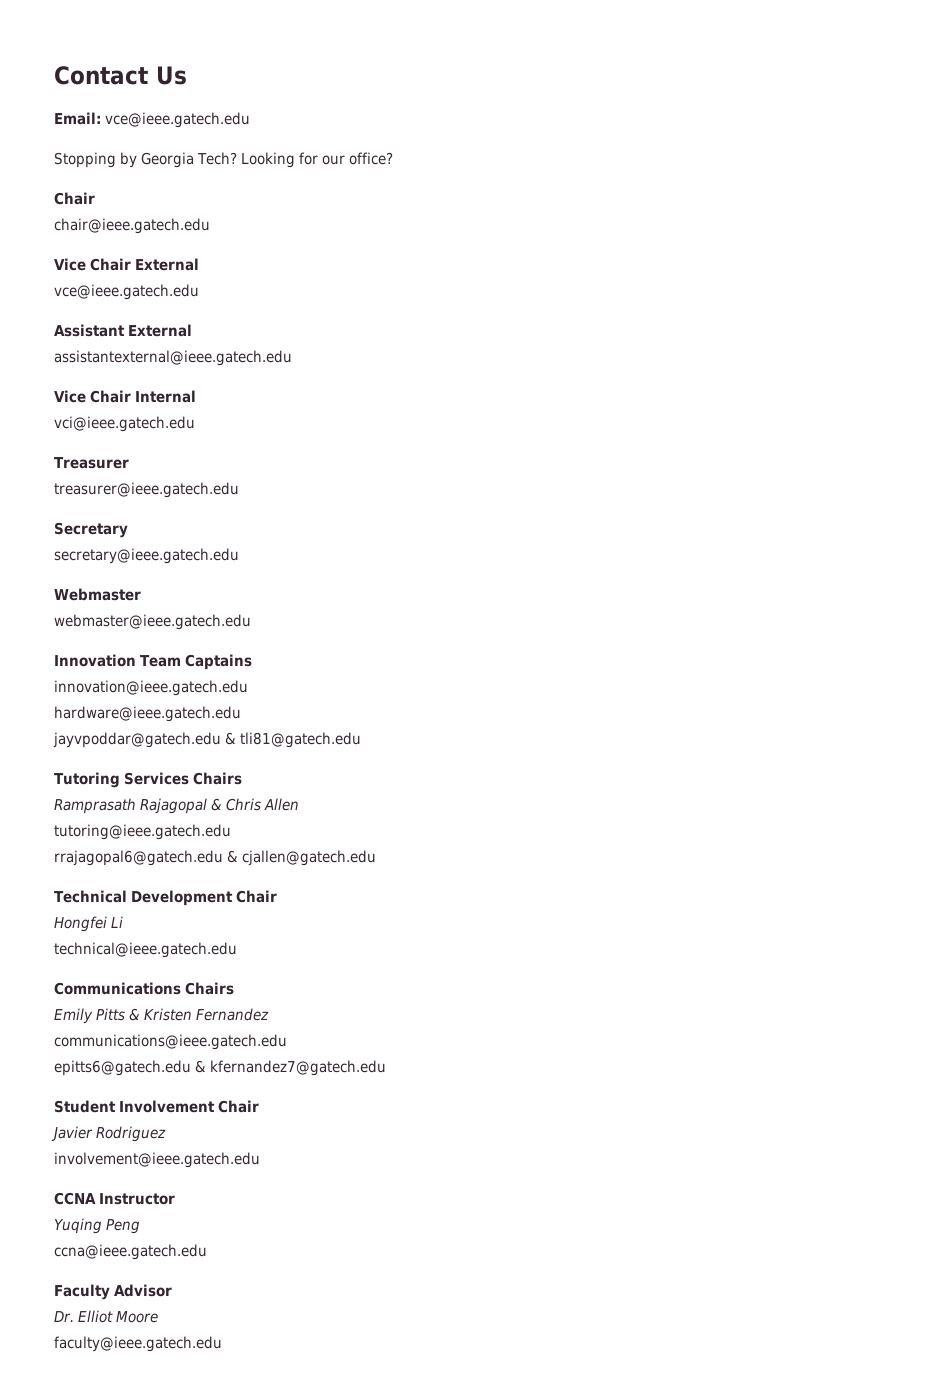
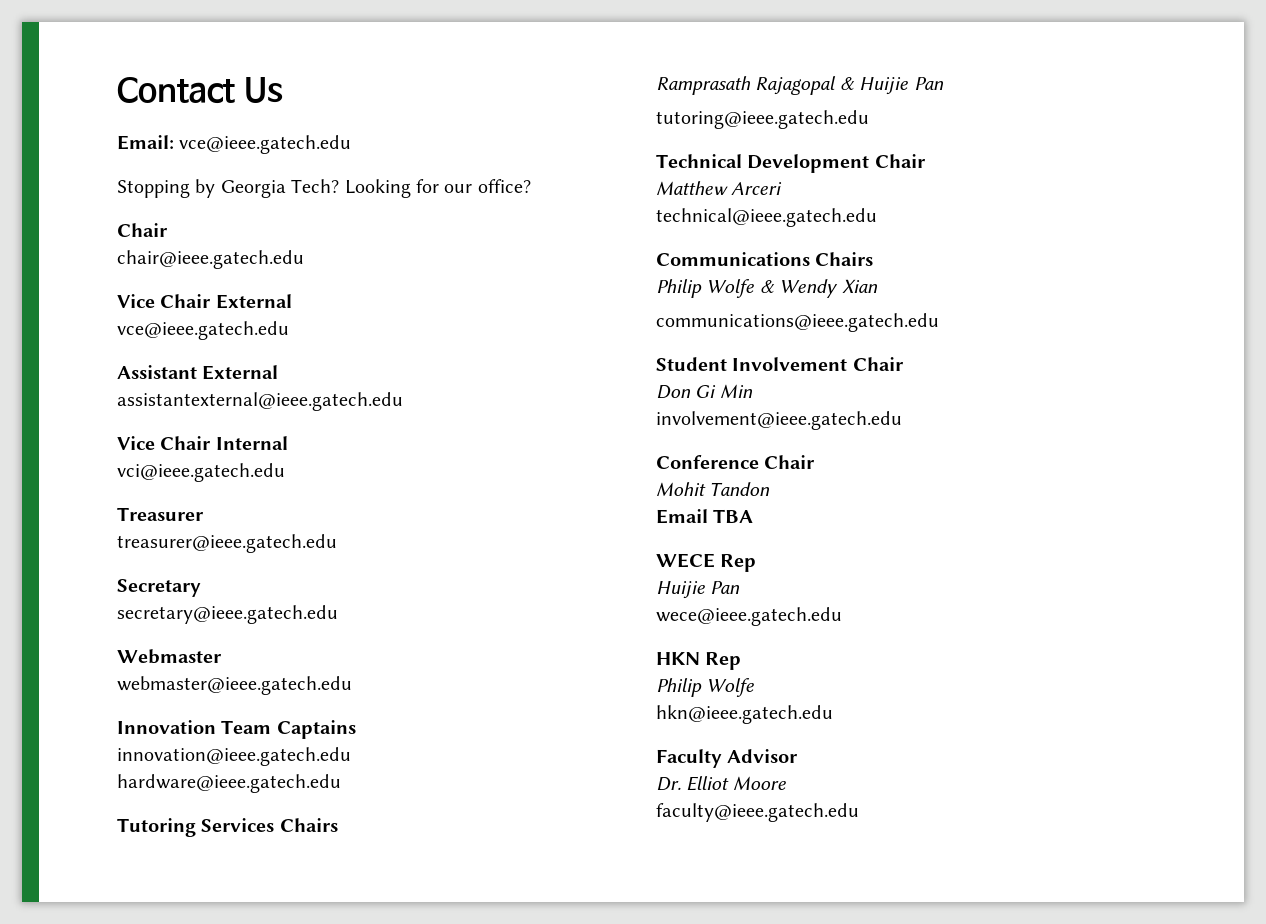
[53,732,362,748] // jayvpoddar@gatech.edu & tli81@gatech.edu -> (341, 783) none
[226,798,300,811] Chris Allen -> [859,77,944,95] Huijie Pan
[54,850,377,866] // rrajagopal6@gatech.edu & cjallen@gatech.edu -> (869, 119) none
[54,916,124,932] Hongfei Li -> [656,181,783,195] Matthew Arceri
[54,1008,270,1024] [54,1034,287,1050] [54,1060,387,1076] [54,1100,260,1113] [51,1126,167,1142] [54,1152,260,1168] [54,1192,176,1205] [54,1218,141,1234] [54,1244,207,1260] Emily Pitts & Kristen Fernandez // communications@ieee.gatech.edu // epitts6@gatech.edu & kfernandez7@gatech.edu // Student Involvement Chair // Javier Rodriguez // involvement@ieee.gatech.edu // CCNA Instructor // Yuqing Peng // ccna@ieee.gatech.edu -> [656,279,878,298] [656,313,939,332] [656,357,904,371] [656,384,753,399] [656,411,902,430] [656,455,816,469] [656,482,771,496] [656,509,754,524] [656,553,757,572] [656,581,741,599] [656,607,842,626] [656,652,742,670] [656,678,755,697] [656,705,833,724] Philip Wolfe & Wendy Xian // communications@ieee.gatech.edu // Student Involvement Chair // Don Gi Min // involvement@ieee.gatech.edu // Conference Chair // Mohit Tandon // Email TBA // WECE Rep // Huijie Pan // wece@ieee.gatech.edu // HKN Rep // Philip Wolfe // hkn@ieee.gatech.edu

